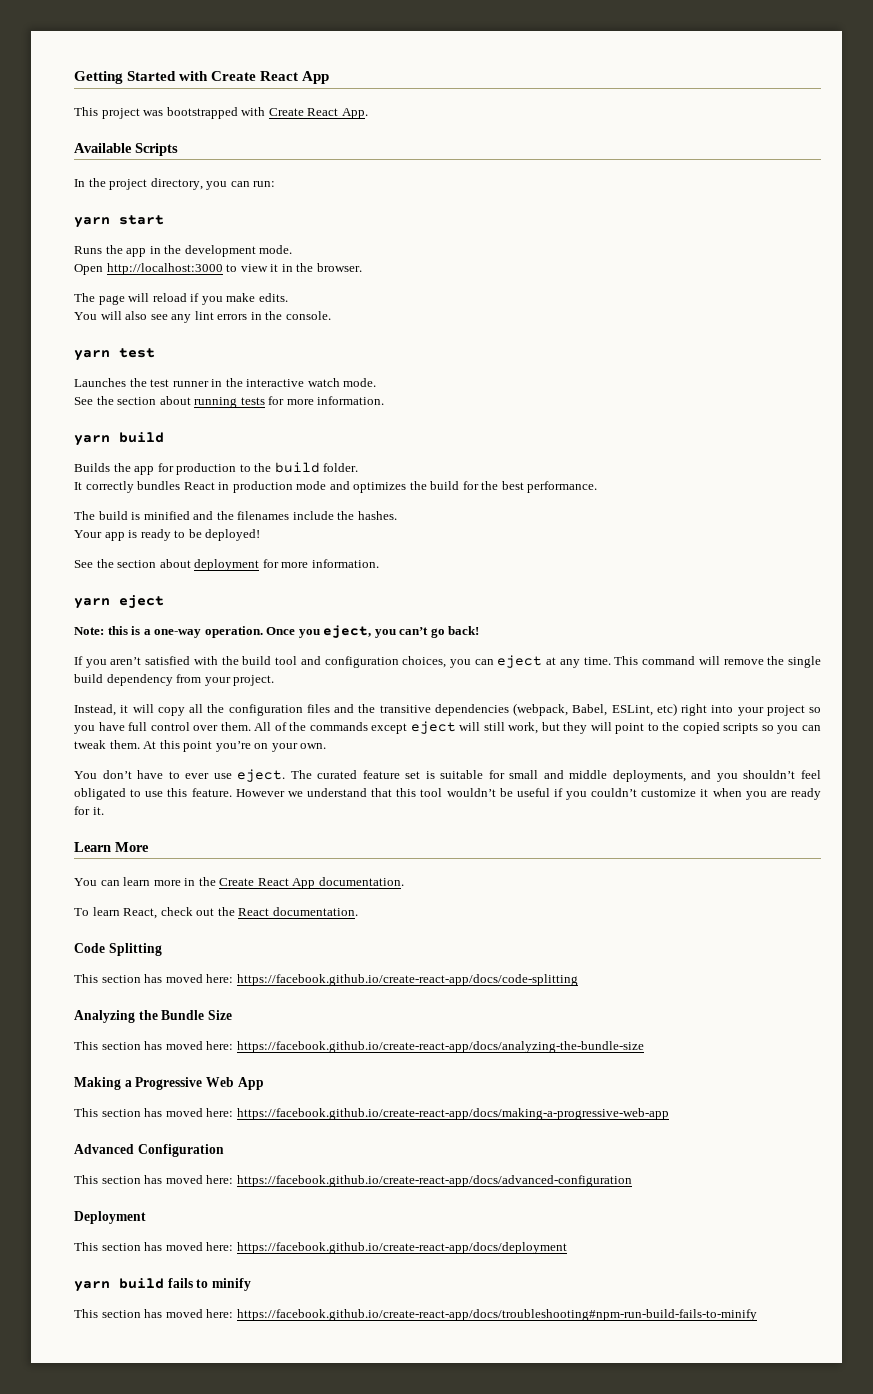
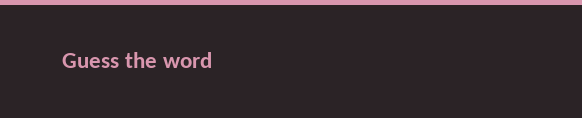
[74,71,330,84] [74,107,368,119] [74,143,178,156] [74,178,276,190] [74,215,164,228] [74,245,293,257] [74,263,362,275] [74,293,288,305] [74,311,331,323] [74,348,155,361] [74,378,377,387] [74,396,385,408] [74,432,164,446] [74,462,359,475] [74,481,598,493] [74,511,397,520] [74,529,261,541] [74,559,379,571] [74,595,164,609] [74,625,480,638] [74,655,822,668] [74,674,275,686] [74,703,821,716] [74,721,821,734] [74,740,327,752] [74,769,821,782] [74,788,821,800] [74,806,104,815] [74,842,149,852] [74,877,404,889] [74,907,358,919] [74,943,162,956] [74,974,578,986] [74,1010,232,1023] [74,1041,644,1053] [74,1077,264,1090] [74,1108,669,1120] [74,1144,224,1157] [74,1175,632,1187] [74,1211,146,1224] [74,1242,567,1254] [74,1278,251,1292] [74,1309,757,1321] Getting Started with Create React App // This project was bootstrapped with Create React App. // Available Scripts // In the project directory, you can run: // yarn start // Runs the app in the development mode. // Open http://localhost:3000 to view it in the browser. // The page will reload if you make edits. // You will also see any lint errors in the console. // yarn test // Launches the test runner in the interactive watch mode. // See the section about running tests for more information. // yarn build // Builds the app for production to the build folder. // It correctly bundles React in production mode and optimizes the build for the best performance. // The build is minified and the filenames include the hashes. // Your app is ready to be deployed! // See the section about deployment for more information. // yarn eject // Note: this is a one-way operation. Once you eject, you can’t go back! // If you aren’t satisfied with the build tool and configuration choices, you can eject at any time. This command will remove the single build dependency from your project. // Instead, it will copy all the configuration files and the transitive dependencies (webpack, Babel, ESLint, etc) right into your project so you have full control over them. All of the commands except eject will still work, but they will point to the copied scripts so you can tweak them. At this point you’re on your own. // You don’t have to ever use eject. The curated feature set is suitable for small and middle deployments, and you shouldn’t feel obligated to use this feature. However we understand that this tool wouldn’t be useful if you couldn’t customize it when you are ready for it. // Learn More // You can learn more in the Create React App documentation. // To learn React, check out the React documentation. // Code Splitting // This section has moved here: https://facebook.github.io/create-react-app/docs/code-splitting // Analyzing the Bundle Size // This section has moved here: https://facebook.github.io/create-react-app/docs/analyzing-the-bundle-size // Making a Progressive Web App // This section has moved here: https://facebook.github.io/create-react-app/docs/making-a-progressive-web-app // Advanced Configuration // This section has moved here: https://facebook.github.io/create-react-app/docs/advanced-configuration // Deployment // This section has moved here: https://facebook.github.io/create-react-app/docs/deployment // yarn build fails to minify // This section has moved here: https://facebook.github.io/create-react-app/docs/troubleshooting#npm-run-build-fails-to-minify -> [62,52,213,68] Guess the word

